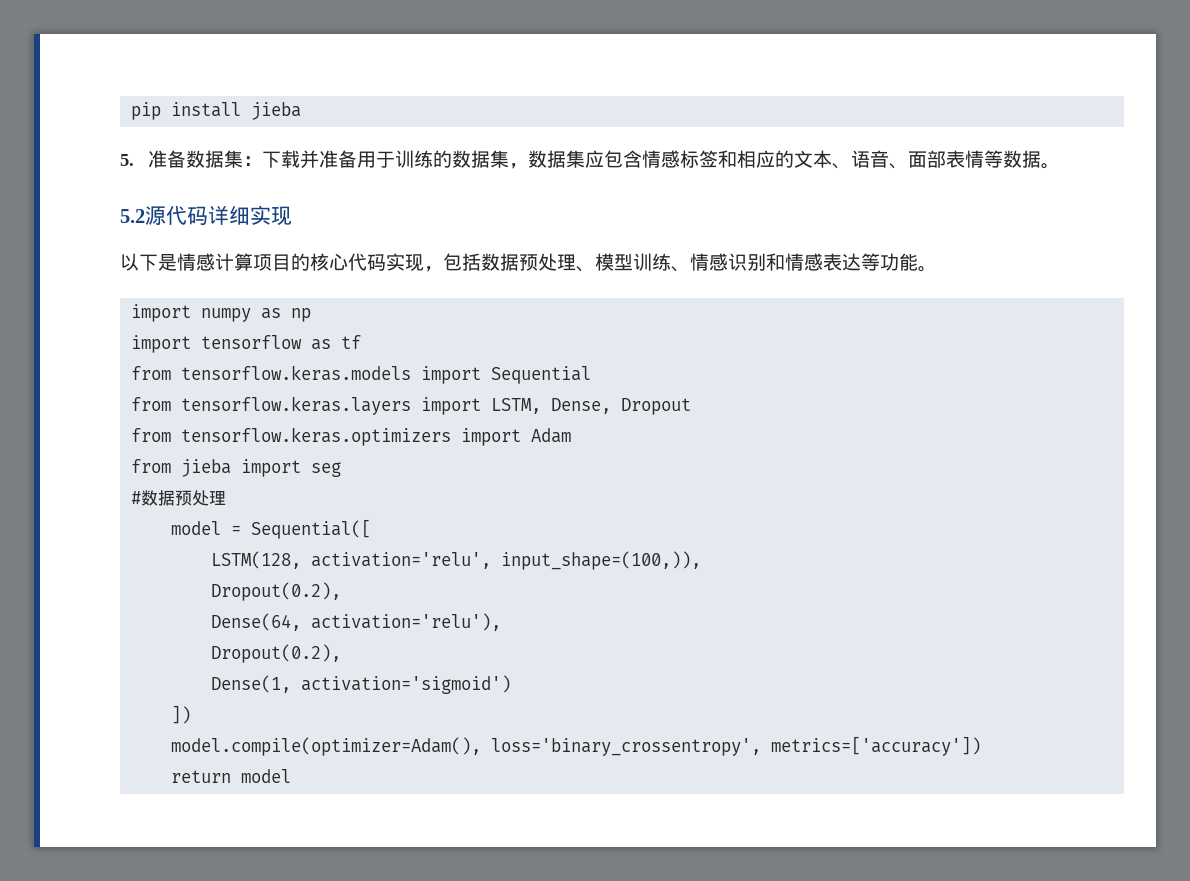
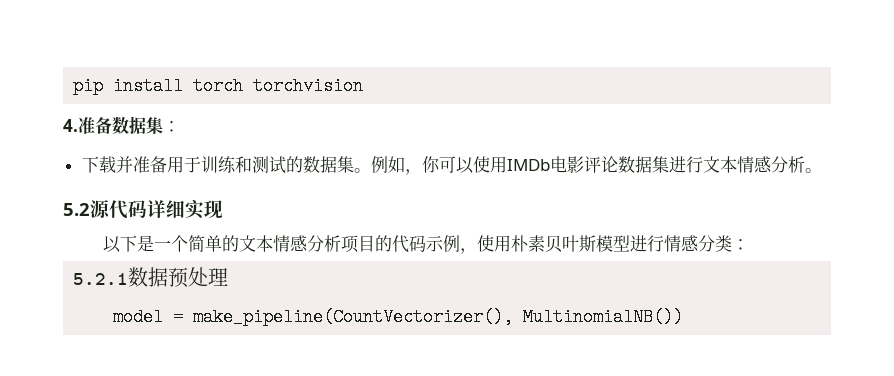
[251,102,302,120] [120,154,134,166] jieba // 5. -> [193,77,364,95] [63,119,78,132] torch torchvision // 4.
(262, 161) none -> (180, 126) //
(433, 159) none -> [234,156,286,174] 和测试
[508,150,1041,169] ，数据集应包含情感标签和相应的文本、语音、面部表情等数据 -> [353,156,805,175] 。例如，你可以使用IMDb电影评论数据集进行文本情感分析
[177,253,937,272] [131,304,312,322] [131,335,362,353] [131,365,592,384] [131,396,692,415] [131,427,572,446] [131,459,342,477] [131,491,142,504] 情感计算项目的核心代码实现，包括数据预处理、模型训练、情感识别和情感表达等功能。 // import numpy as np // import tensorflow as tf // from tensorflow.keras.models import Sequential // from tensorflow.keras.layers import LSTM, Dense, Dropout // from tensorflow.keras.optimizers import Adam // from jieba import seg // # -> [153,235,749,254] [73,273,129,285] 一个简单的文本情感分析项目的代码示例，使用朴素贝叶斯模型进行情感分类： // 5.2.1
[251,519,372,539] [211,551,702,570] [211,582,342,601] [211,613,502,631] [211,644,342,663] [211,675,512,694] [171,705,192,724] [171,736,982,756] [171,769,292,783] Sequential([ // LSTM(128, activation='relu', input_shape=(100,)), // Dropout(0.2), // Dense(64, activation='relu'), // Dropout(0.2), // Dense(1, activation='sigmoid') // ]) // model.compile(optimizer=Adam(), loss='binary_crossentropy', metrics=['accuracy']) // return model -> [193,308,684,326] make_pipeline(CountVectorizer(), MultinomialNB())

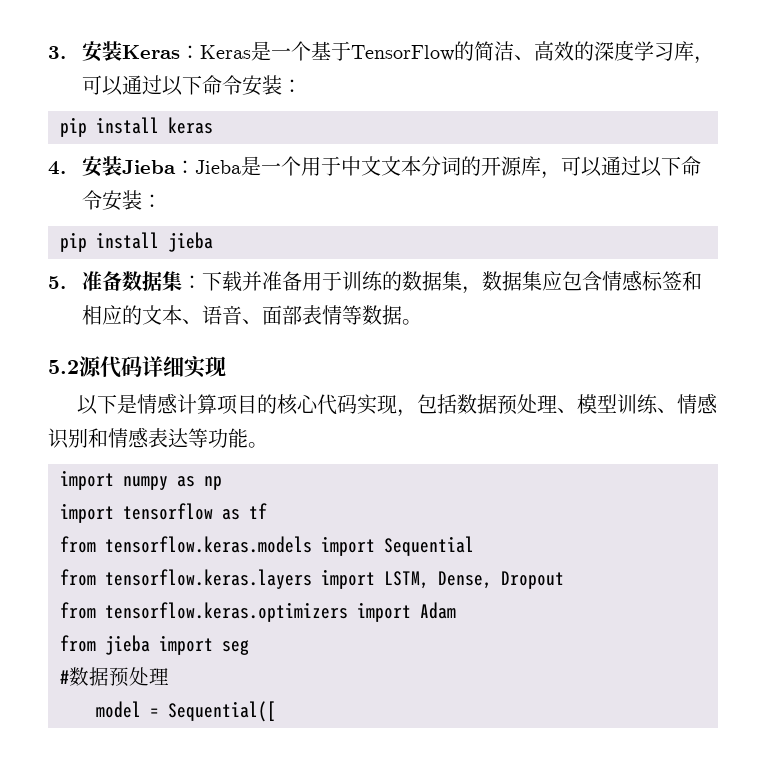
[73,77,364,95] [63,119,78,132] pip install torch torchvision // 4. -> [48,40,714,64] [81,75,302,96] [60,117,213,137] [48,156,701,179] [81,190,162,211] [60,232,213,252] [48,276,66,289] 3.安装Keras：Keras是一个基于TensorFlow的简洁、高效的深度学习库，可以通过以下命令安装： // pip install keras // 4.安装Jieba：Jieba是一个用于中文文本分词的开源库，可以通过以下命令安装： // pip install jieba // 5.
(180, 126) // -> (202, 282) none
[234,156,286,174] 和测试 -> (383, 281) none
[353,156,805,175] 。例如，你可以使用IMDb电影评论数据集进行文本情感分析 -> [461,270,702,294] [81,305,402,325] ，数据集应包含情感标签和相应的文本、语音、面部表情等数据
[153,235,749,254] [73,273,129,285] 一个简单的文本情感分析项目的代码示例，使用朴素贝叶斯模型进行情感分类： // 5.2.1 -> [137,393,719,417] [48,427,268,449] [60,470,222,490] [60,503,267,523] [60,536,474,556] [60,569,564,589] [60,602,456,622] [60,635,249,655] [60,670,69,684] 情感计算项目的核心代码实现，包括数据预处理、模型训练、情感识别和情感表达等功能。 // import numpy as np // import tensorflow as tf // from tensorflow.keras.models import Sequential // from tensorflow.keras.layers import LSTM, Dense, Dropout // from tensorflow.keras.optimizers import Adam // from jieba import seg // #
[193,308,684,326] make_pipeline(CountVectorizer(), MultinomialNB()) -> [168,701,276,722] Sequential([

